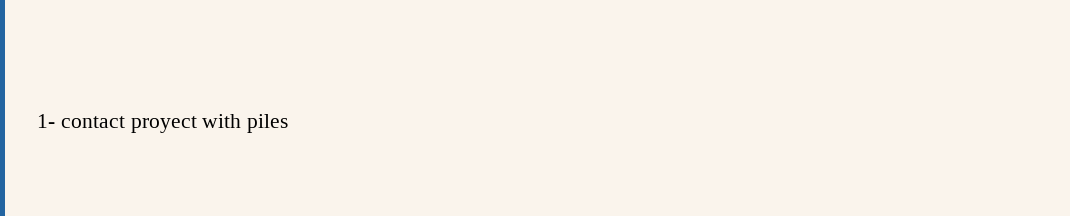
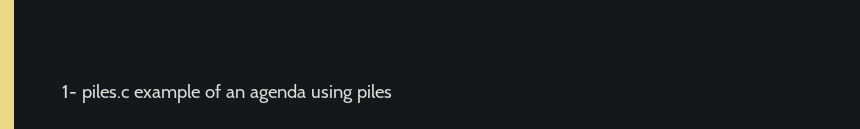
[60,114,242,133] contact proyect with -> [81,84,353,103] piles.c example of an agenda using

